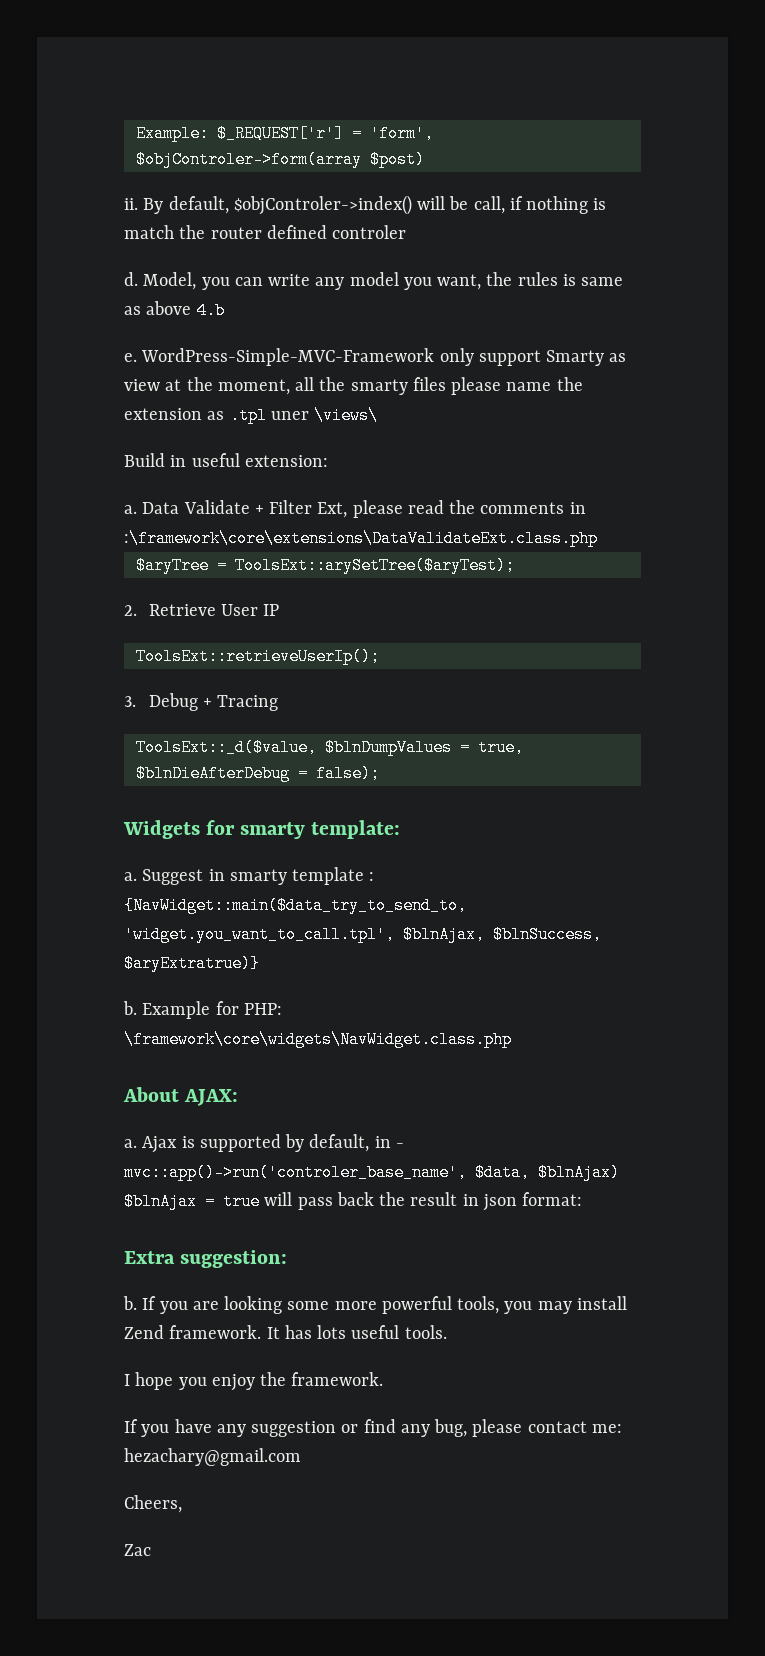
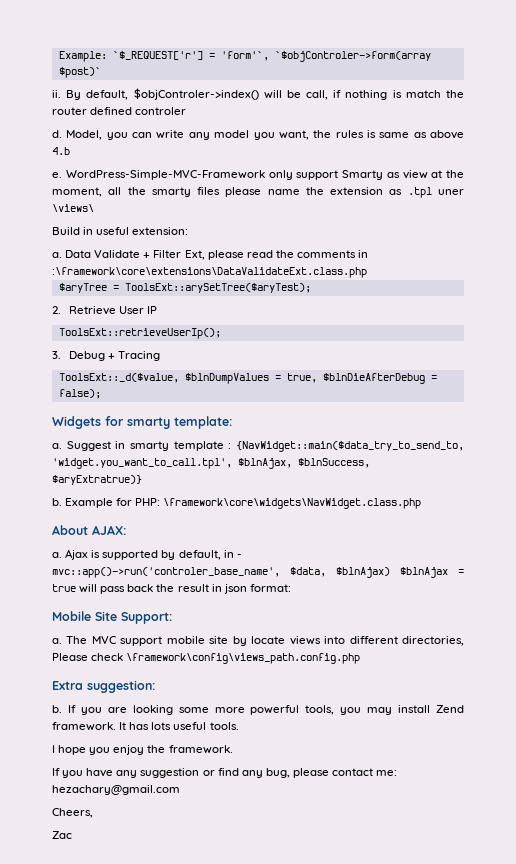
[216,125,434,142] [135,151,425,168] $_REQUEST['r'] = 'form', $objControler->form(array $post) -> [112,51,431,62] [58,67,101,78] `$_REQUEST['r'] = 'form'`, `$objControler->form(array $post)`
(583, 1199) none -> [52,611,172,624] [52,636,464,646] [52,653,361,664] // Mobile Site Support: // a. The MVC support mobile site by locate views into different directories, Please check \framework\config\views_path.config.php

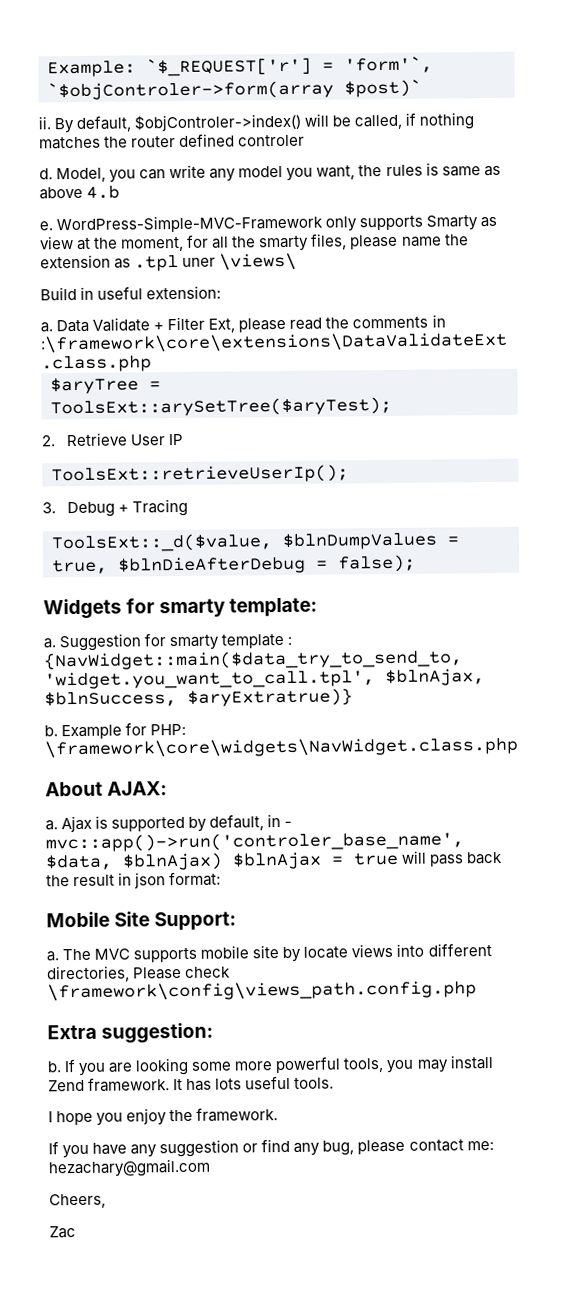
[306,90,329,100] call, -> [354,114,403,130] called,
[392,90,441,98] is match -> [39,136,101,150] matches
[296,170,339,180] support -> [359,215,424,231] supports
(102, 192) none -> [186,234,210,248] for
[197,187,221,195] files -> [310,233,348,250] files,
[66,441,126,451] Suggest in -> [59,633,167,652] Suggestion for
[120,636,163,646] support -> [133,947,198,963] supports

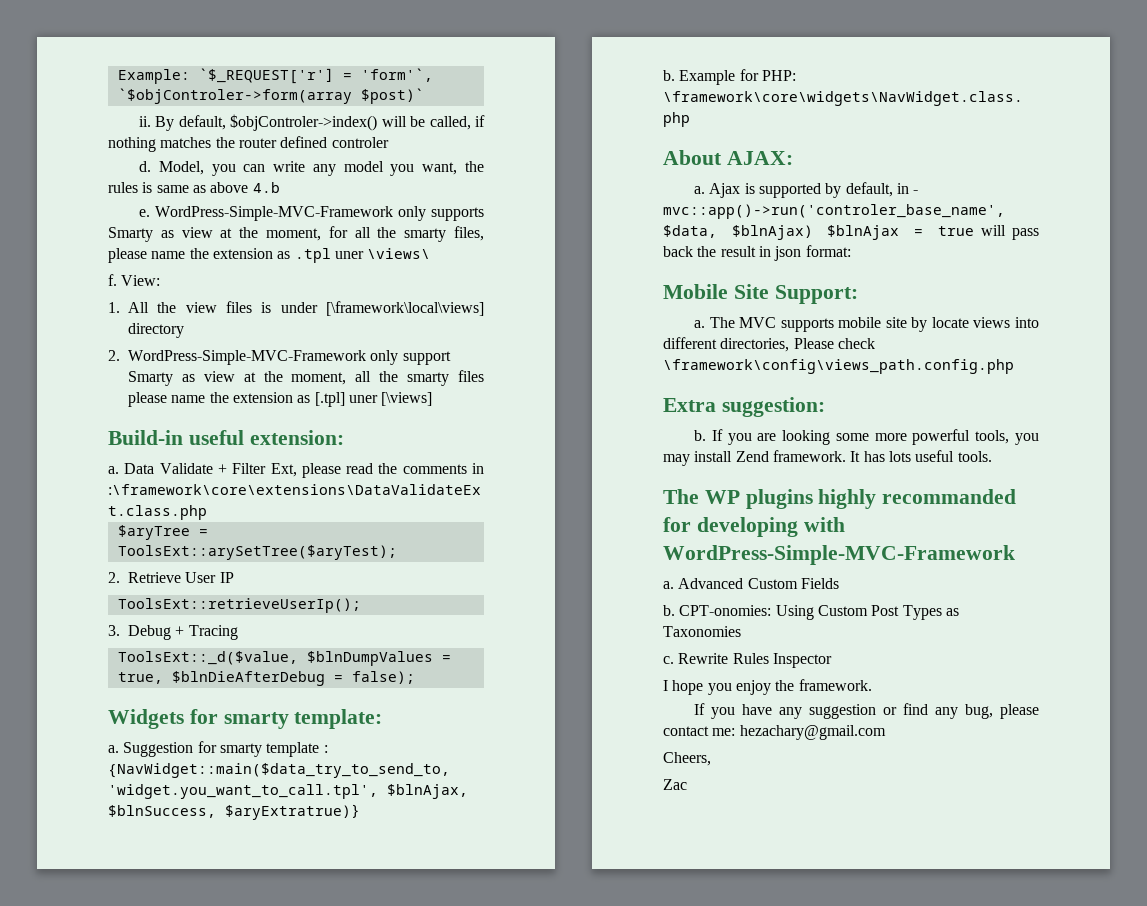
[40,286,95,301] Build in -> [108,274,161,286] [108,301,484,316] [128,323,184,338] [108,350,451,365] [128,370,485,386] [128,392,433,407] [108,430,183,445] f. View: // 1. All the view files is under [\framework\local\views] directory // 2. WordPress-Simple-MVC-Framework only support Smarty as view at the moment, all the smarty files please name the extension as [.tpl] uner [\views] // Build-in
(335, 1083) none -> [663,489,1017,509] [663,517,845,537] [663,545,1015,565] [663,578,839,589] [663,605,959,620] [663,626,741,637] [663,653,832,668] // The WP plugins highly recommanded for developing with WordPress-Simple-MVC-Framework // a. Advanced Custom Fields // b. CPT-onomies: Using Custom Post Types as Taxonomies // c. Rewrite Rules Inspector

